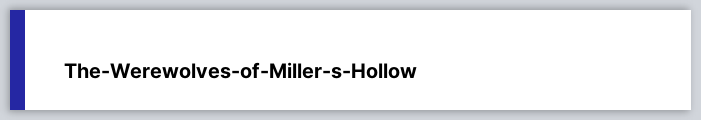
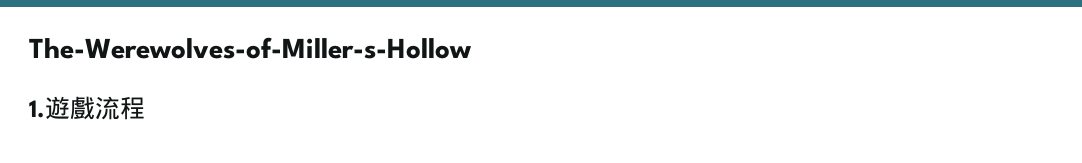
(417, 70) none -> [29,96,145,120] // 1.遊戲流程

